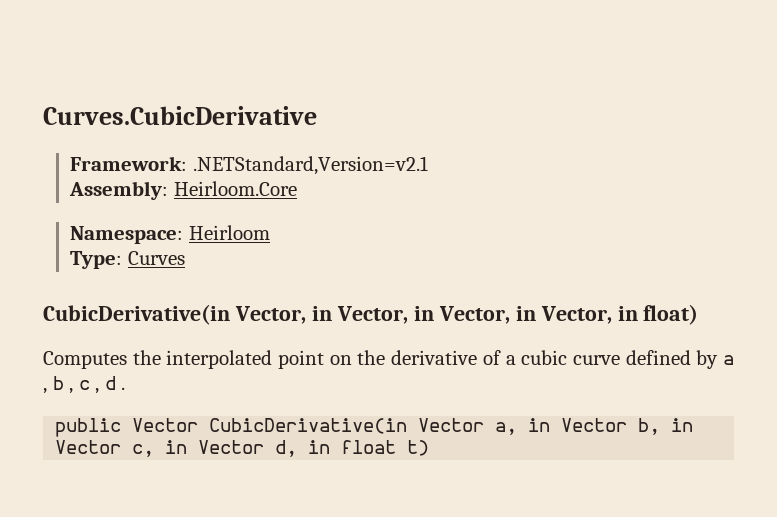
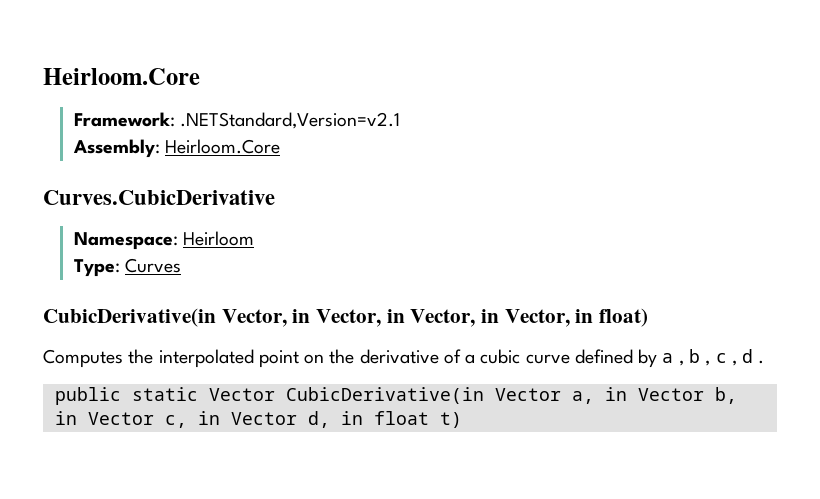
[43,106,317,125] Curves.CubicDerivative -> [43,68,200,85] Heirloom.Core
(297, 188) none -> [43,190,275,205] // Curves.CubicDerivative
(122, 427) none -> [131,387,198,401] static

